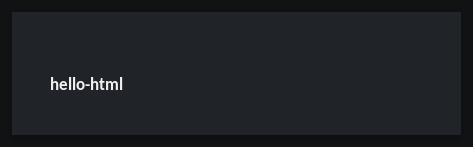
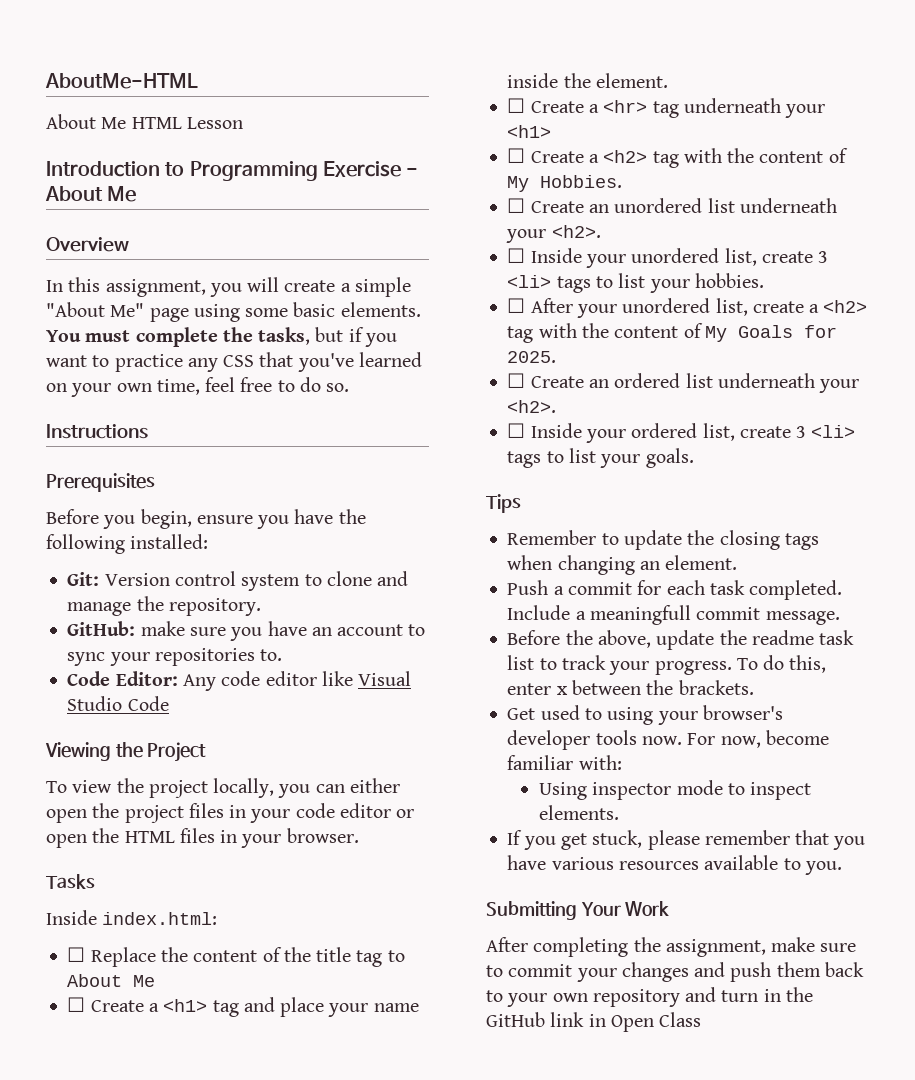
[50,77,123,90] hello-html -> [45,73,198,89] [46,114,243,129] [46,161,419,181] [45,186,137,202] [46,237,129,252] [46,277,411,297] [46,302,421,322] [46,327,397,347] [46,352,422,372] [46,377,350,397] [46,424,148,439] [46,473,155,492] [46,509,366,529] [46,534,209,554] [67,571,409,591] [67,596,261,616] [67,621,426,641] [67,648,283,666] [67,671,412,691] [67,696,169,711] [45,742,207,762] [46,778,400,798] [46,803,415,823] [46,828,359,848] [46,874,95,889] [46,910,218,925] [67,947,405,967] [67,974,156,987] [67,997,419,1017] [507,73,668,88] [507,98,826,118] [507,125,552,138] [507,148,848,168] [507,175,623,192] [507,198,837,213] [506,225,601,243] [507,248,829,268] [507,273,764,293] [507,298,868,318] [507,323,837,343] [507,351,557,363] [507,373,860,393] [507,400,557,413] [507,423,856,443] [507,448,694,468] [486,494,521,513] [507,530,819,550] [507,555,738,575] [507,580,843,600] [507,605,840,625] [507,630,855,650] [507,655,827,675] [507,680,754,695] [507,705,783,725] [507,730,829,750] [507,755,622,770] [539,780,812,800] [539,805,620,820] [507,830,866,850] [507,855,842,875] [486,901,670,920] [486,937,857,957] [486,962,864,982] [486,987,813,1007] [486,1012,702,1032] AboutMe-HTML // About Me HTML Lesson // Introduction to Programming Exercise - About Me // Overview // In this assignment, you will create a simple "About Me" page using some basic elements. You must complete the tasks, but if you want to practice any CSS that you've learned on your own time, feel free to do so. // Instructions // Prerequisites // Before you begin, ensure you have the following installed: // Git: Version control system to clone and manage the repository. // GitHub: make sure you have an account to sync your repositories to. // Code Editor: Any code editor like Visual Studio Code // Viewing the Project // To view the project locally, you can either open the project files in your code editor or open the HTML files in your browser. // Tasks // Inside index.html: // ☐ Replace the content of the title tag to About Me // ☐ Create a <h1> tag and place your name inside the element. // ☐ Create a <hr> tag underneath your <h1> // ☐ Create a <h2> tag with the content of My Hobbies. // ☐ Create an unordered list underneath your <h2>. // ☐ Inside your unordered list, create 3 <li> tags to list your hobbies. // ☐ After your unordered list, create a <h2> tag with the content of My Goals for 2025. // ☐ Create an ordered list underneath your <h2>. // ☐ Inside your ordered list, create 3 <li> tags to list your goals. // Tips // Remember to update the closing tags when changing an element. // Push a commit for each task completed. Include a meaningfull commit message. // Before the above, update the readme task list to track your progress. To do this, enter x between the brackets. // Get used to using your browser's developer tools now. For now, become familiar with: // Using inspector mode to inspect elements. // If you get stuck, please remember that you have various resources available to you. // Submitting Your Work // After completing the assignment, make sure to commit your changes and push them back to your own repository and turn in the GitHub link in Open Class

